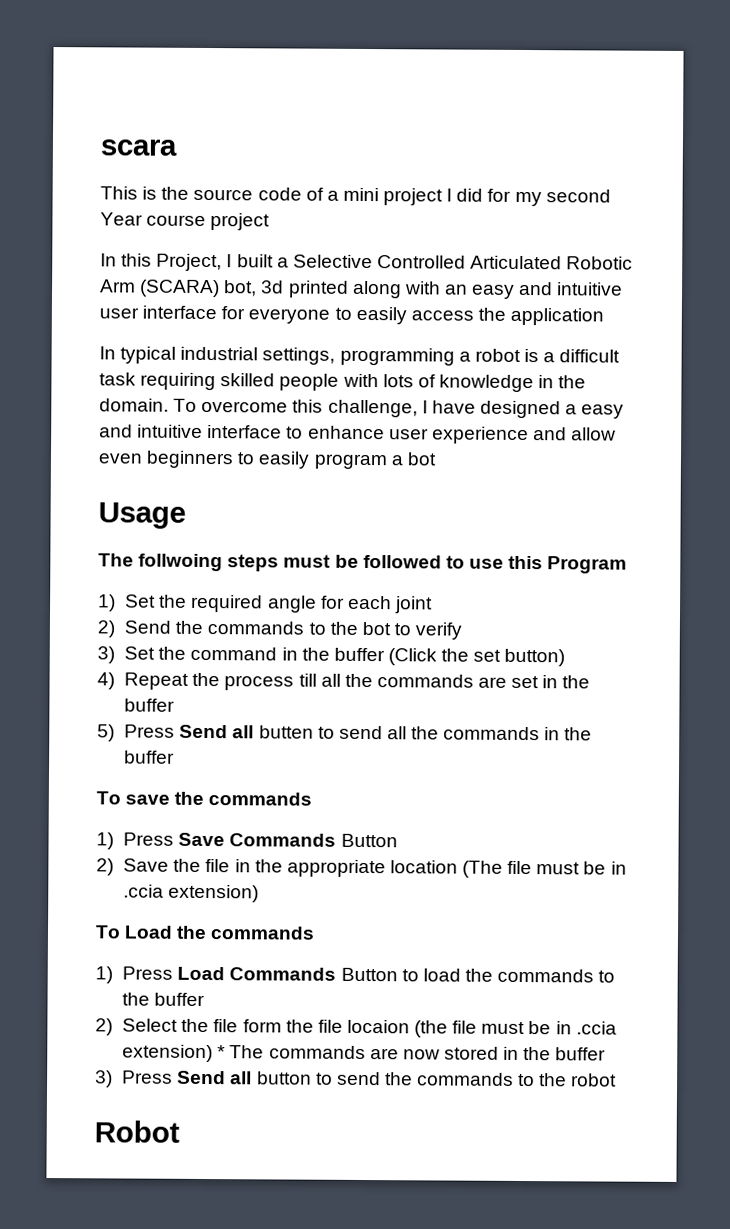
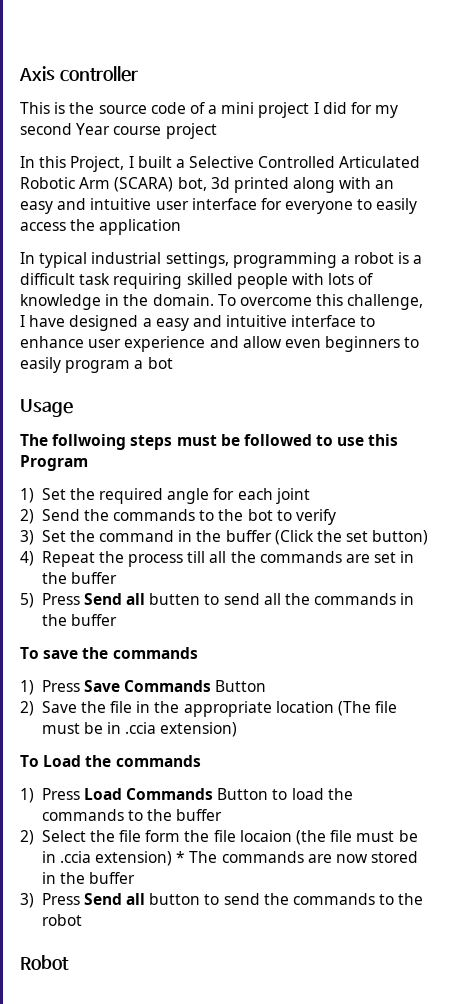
[100,139,177,156] scara -> [19,66,138,82] Axis controller

